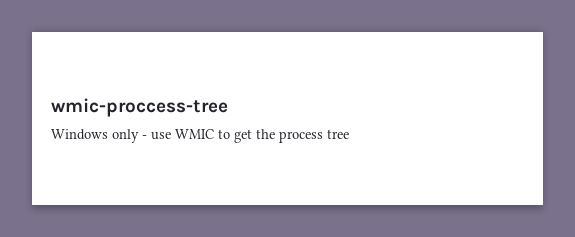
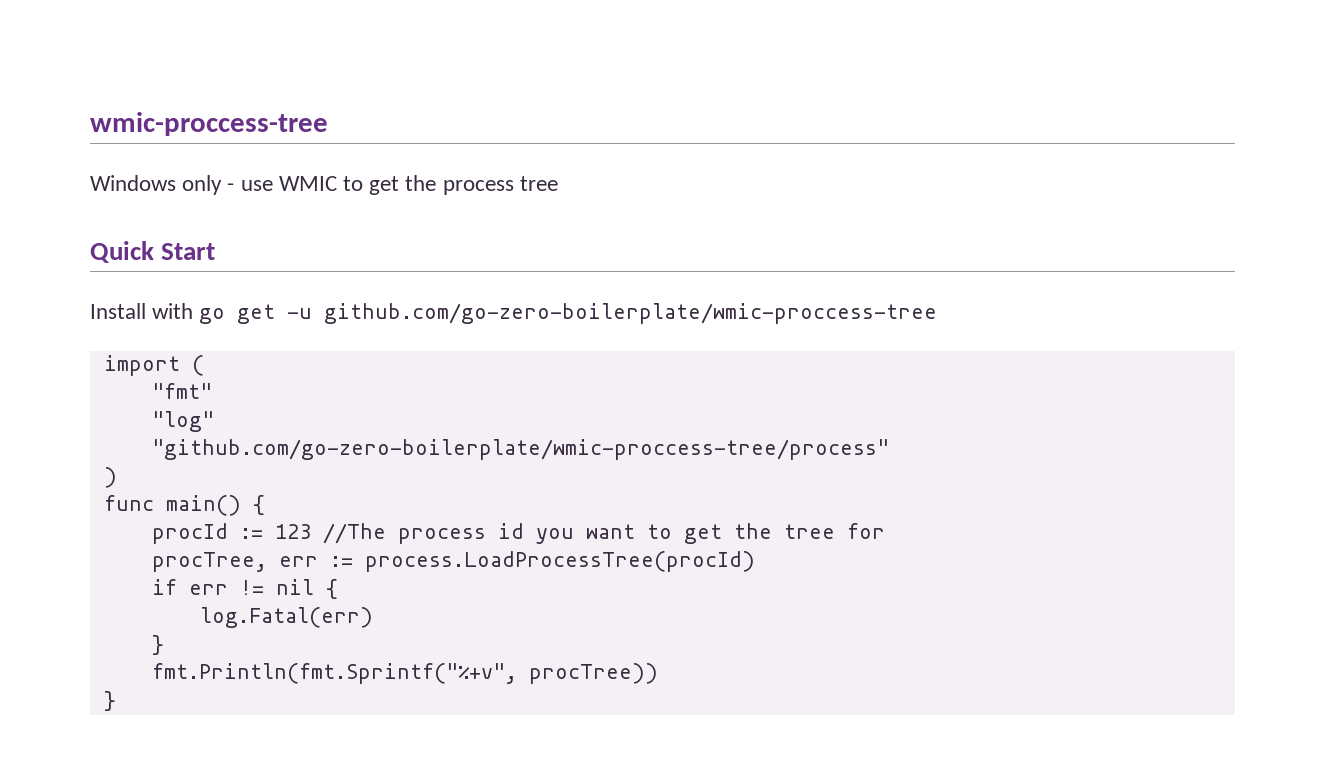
(349, 134) none -> [90,241,216,263] [90,303,938,324] [103,355,204,376] [151,383,212,399] [151,411,214,432] [151,439,889,460] [103,467,117,488] [103,495,265,516] [151,523,885,544] [151,551,755,572] [151,579,338,599] [199,607,373,628] [151,635,164,655] [151,663,658,684] [103,691,116,711] // Quick Start // Install with go get -u github.com/go-zero-boilerplate/wmic-proccess-tree // import ( // "fmt" // "log" // "github.com/go-zero-boilerplate/wmic-proccess-tree/process" // ) // func main() { // procId := 123 //The process id you want to get the tree for // procTree, err := process.LoadProcessTree(procId) // if err != nil { // log.Fatal(err) // } // fmt.Println(fmt.Sprintf("%+v", procTree)) // }

